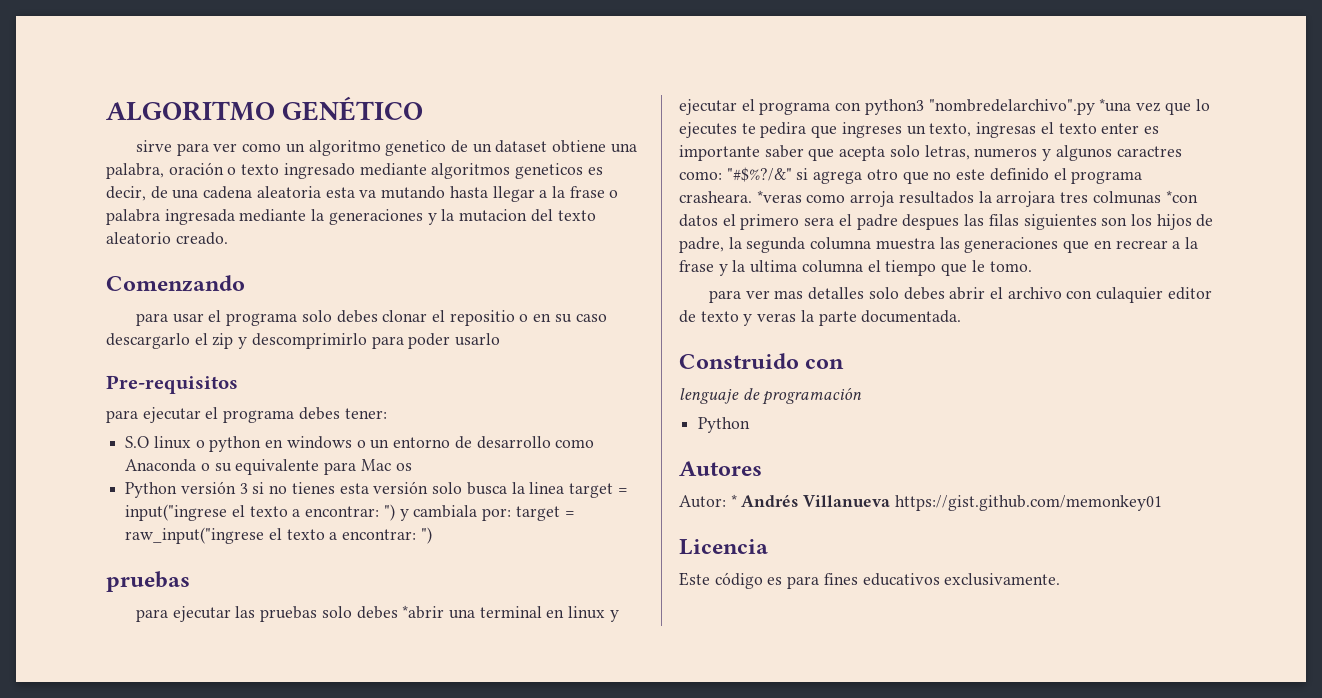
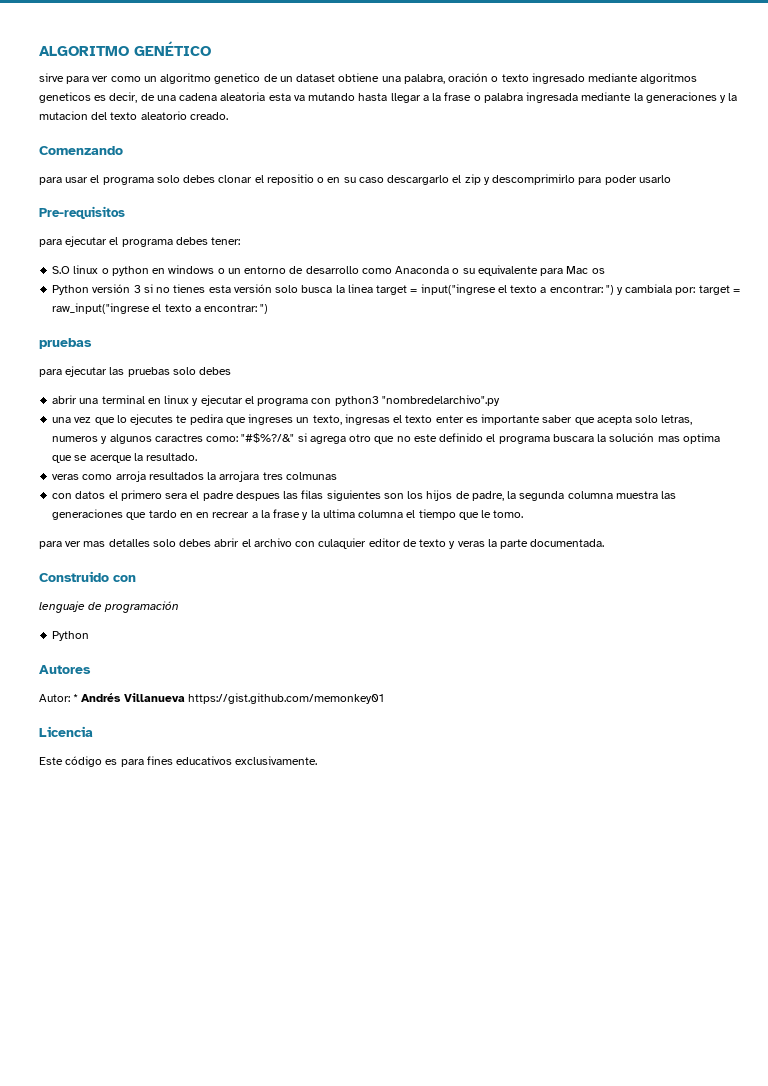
[402,605,445,619] *abrir -> [52,395,78,404] // abrir
[1099,98,1132,112] *una -> [52,417,72,423] // una
[679,190,802,203] crasheara. *veras -> [552,433,720,444] [52,453,198,463] [52,474,80,480] buscara la solución mas optima que se acerque la resultado. // veras
[1165,190,1198,203] *con -> [52,493,73,499] // con
(1090, 246) none -> [148,510,193,518] tardo en

